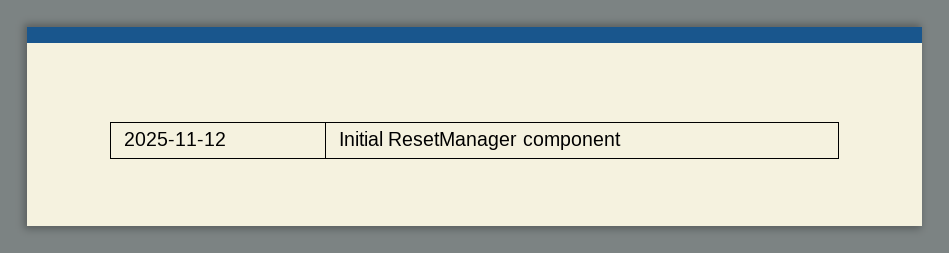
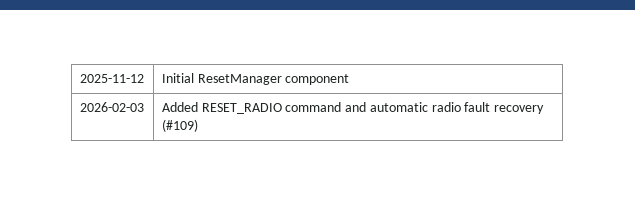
(621, 141) none -> [79,102,144,112] [161,102,545,114] [161,119,198,132] // 2026-02-03 | Added RESET_RADIO command and automatic radio fault recovery (#109)

